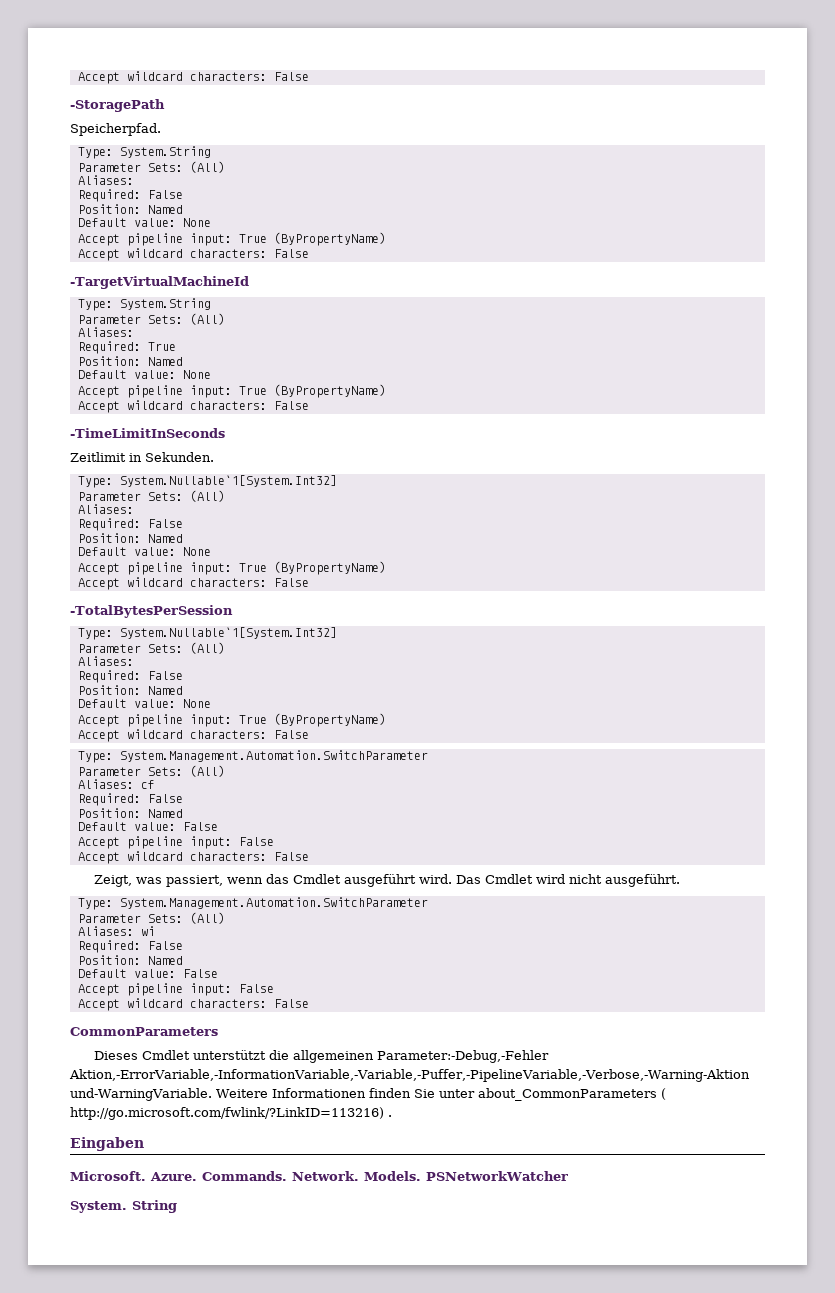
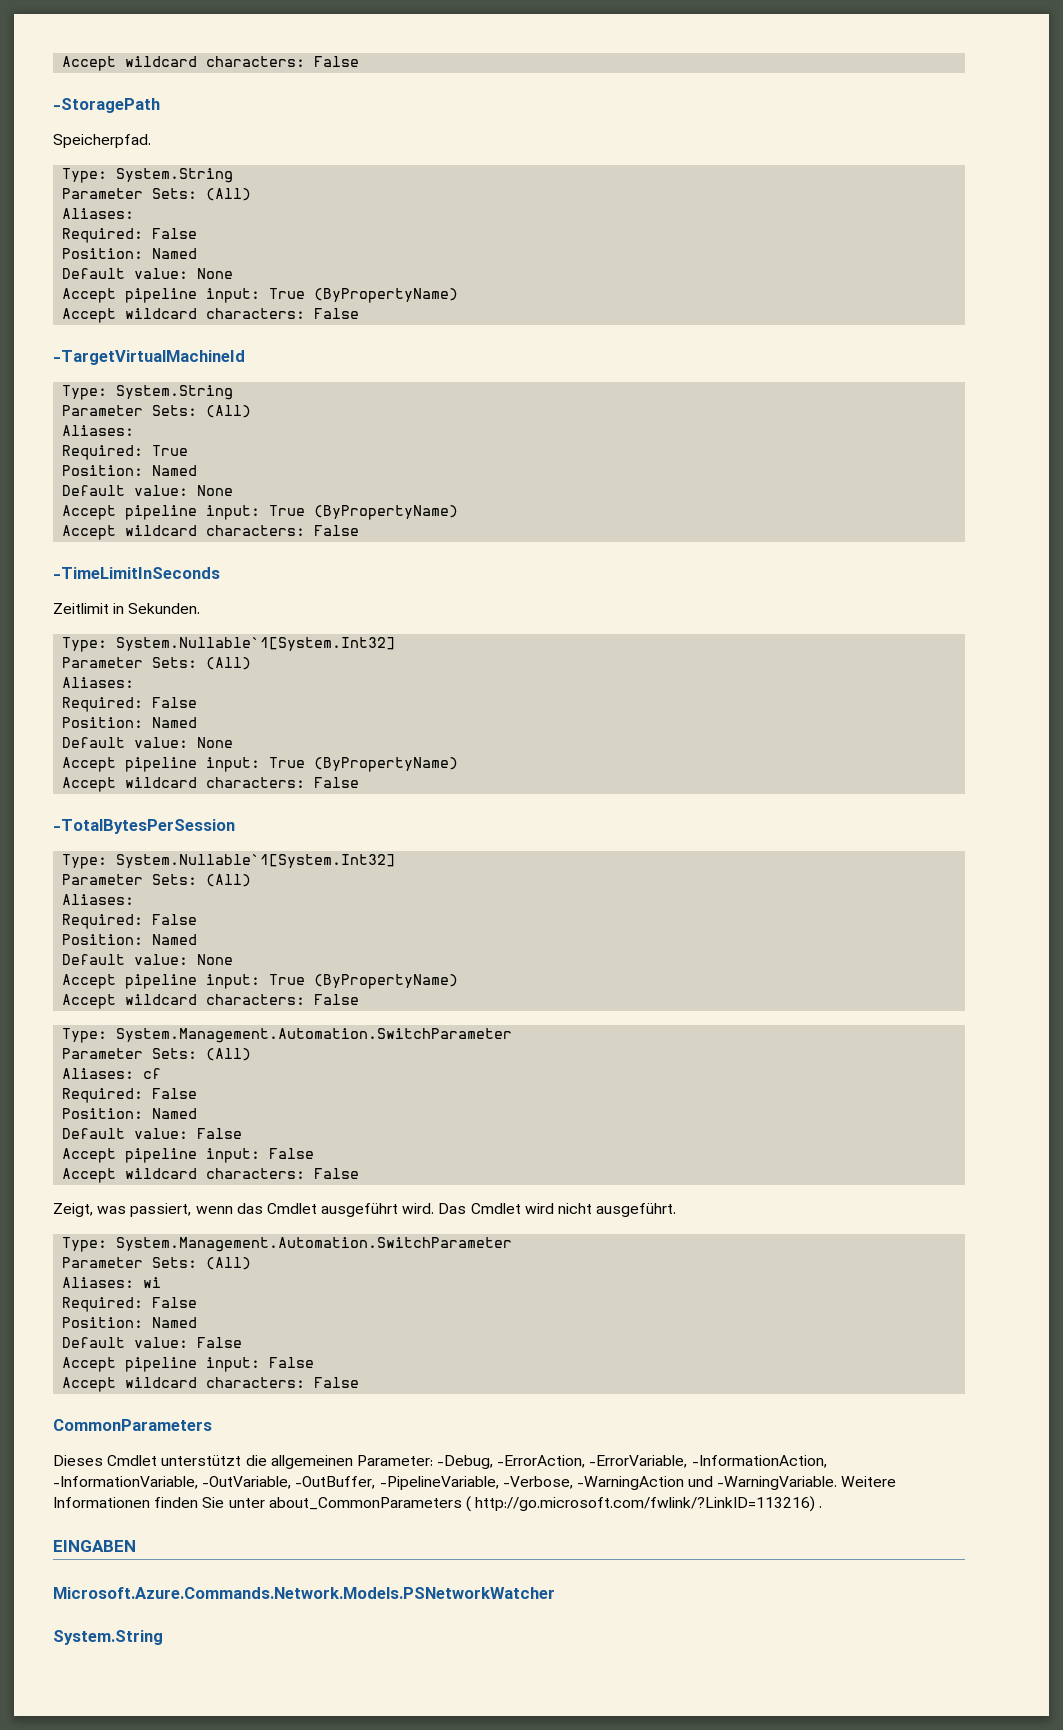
[377,1050,550,1063] [69,1069,750,1082] [70,1088,212,1101] Parameter:-Debug,-Fehler Aktion,-ErrorVariable,-InformationVariable,-Variable,-Puffer,-PipelineVariable,-Verbose,-Warning-Aktion und-WarningVariable. -> [356,1455,827,1469] [53,1476,838,1490] Parameter: -Debug, -ErrorAction, -ErrorVariable, -InformationAction, -InformationVariable, -OutVariable, -OutBuffer, -PipelineVariable, -Verbose, -WarningAction und -WarningVariable.
[70,1137,144,1151] [70,1171,568,1181] [70,1200,177,1213] Eingaben // Microsoft. Azure. Commands. Network. Models. PSNetworkWatcher // System. String -> [53,1540,136,1552] [53,1587,555,1599] [53,1630,163,1645] EINGABEN // Microsoft.Azure.Commands.Network.Models.PSNetworkWatcher // System.String

